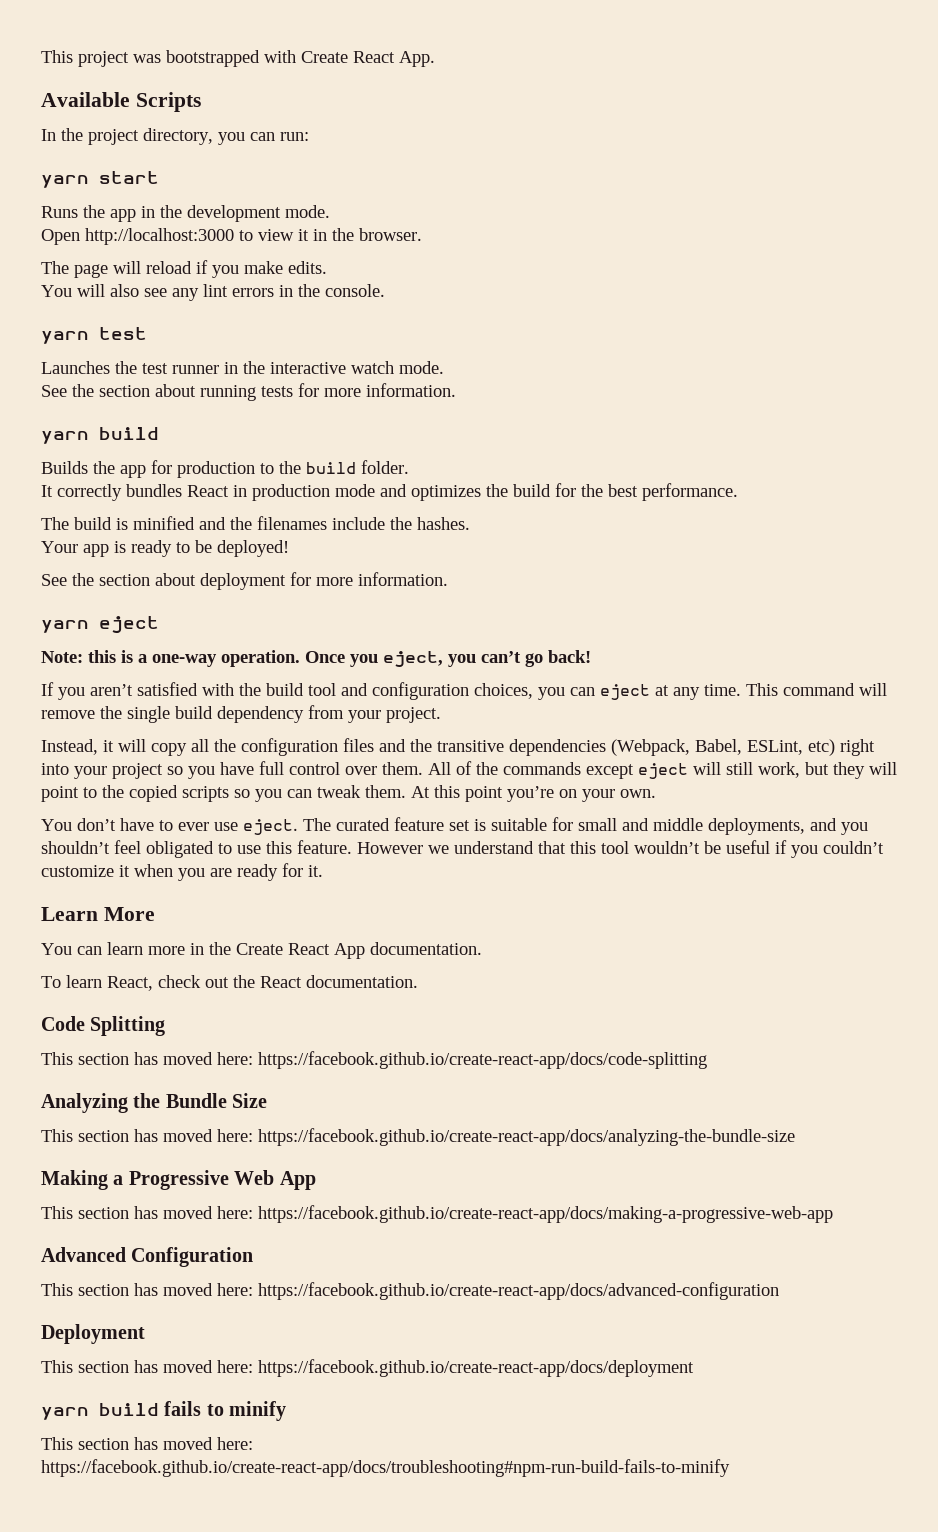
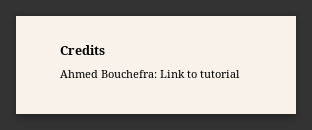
[41,50,435,67] [41,92,201,112] [41,128,309,145] [41,171,159,188] [41,205,330,222] [41,228,422,245] [41,260,327,278] [41,284,385,301] [41,327,147,344] [41,361,444,374] [41,383,456,401] [41,427,159,444] [41,460,409,478] [41,483,738,501] [41,516,470,530] [41,540,289,557] [41,572,448,590] [41,616,159,634] [41,650,591,667] [41,682,887,700] [41,705,441,723] [41,738,875,756] [41,761,897,779] [41,785,656,802] [41,817,868,835] [41,840,884,858] [41,863,323,881] [41,907,155,921] [41,942,482,959] [41,975,418,991] [41,1016,166,1036] [41,1051,707,1069] [41,1093,268,1113] [41,1128,795,1146] [41,1170,316,1190] [41,1205,833,1223] [41,1247,254,1267] [41,1282,779,1300] [41,1324,145,1344] [41,1359,694,1377] [41,1401,287,1421] [41,1437,253,1450] [41,1459,730,1477] This project was bootstrapped with Create React App. // Available Scripts // In the project directory, you can run: // yarn start // Runs the app in the development mode. // Open http://localhost:3000 to view it in the browser. // The page will reload if you make edits. // You will also see any lint errors in the console. // yarn test // Launches the test runner in the interactive watch mode. // See the section about running tests for more information. // yarn build // Builds the app for production to the build folder. // It correctly bundles React in production mode and optimizes the build for the best performance. // The build is minified and the filenames include the hashes. // Your app is ready to be deployed! // See the section about deployment for more information. // yarn eject // Note: this is a one-way operation. Once you eject, you can’t go back! // If you aren’t satisfied with the build tool and configuration choices, you can eject at any time. This command will remove the single build dependency from your project. // Instead, it will copy all the configuration files and the transitive dependencies (Webpack, Babel, ESLint, etc) right into your project so you have full control over them. All of the commands except eject will still work, but they will point to the copied scripts so you can tweak them. At this point you’re on your own. // You don’t have to ever use eject. The curated feature set is suitable for small and middle deployments, and you shouldn’t feel obligated to use this feature. However we understand that this tool wouldn’t be useful if you couldn’t customize it when you are ready for it. // Learn More // You can learn more in the Create React App documentation. // To learn React, check out the React documentation. // Code Splitting // This section has moved here: https://facebook.github.io/create-react-app/docs/code-splitting // Analyzing the Bundle Size // This section has moved here: https://facebook.github.io/create-react-app/docs/analyzing-the-bundle-size // Making a Progressive Web App // This section has moved here: https://facebook.github.io/create-react-app/docs/making-a-progressive-web-app // Advanced Configuration // This section has moved here: https://facebook.github.io/create-react-app/docs/advanced-configuration // Deployment // This section has moved here: https://facebook.github.io/create-react-app/docs/deployment // yarn build fails to minify // This section has moved here: https://facebook.github.io/create-react-app/docs/troubleshooting#npm-run-build-fails-to-minify -> [60,45,105,55] [60,70,240,78] Credits // Ahmed Bouchefra: Link to tutorial

